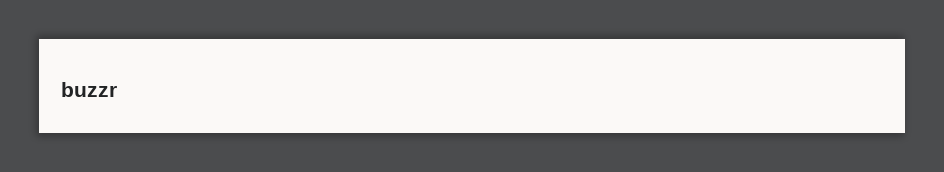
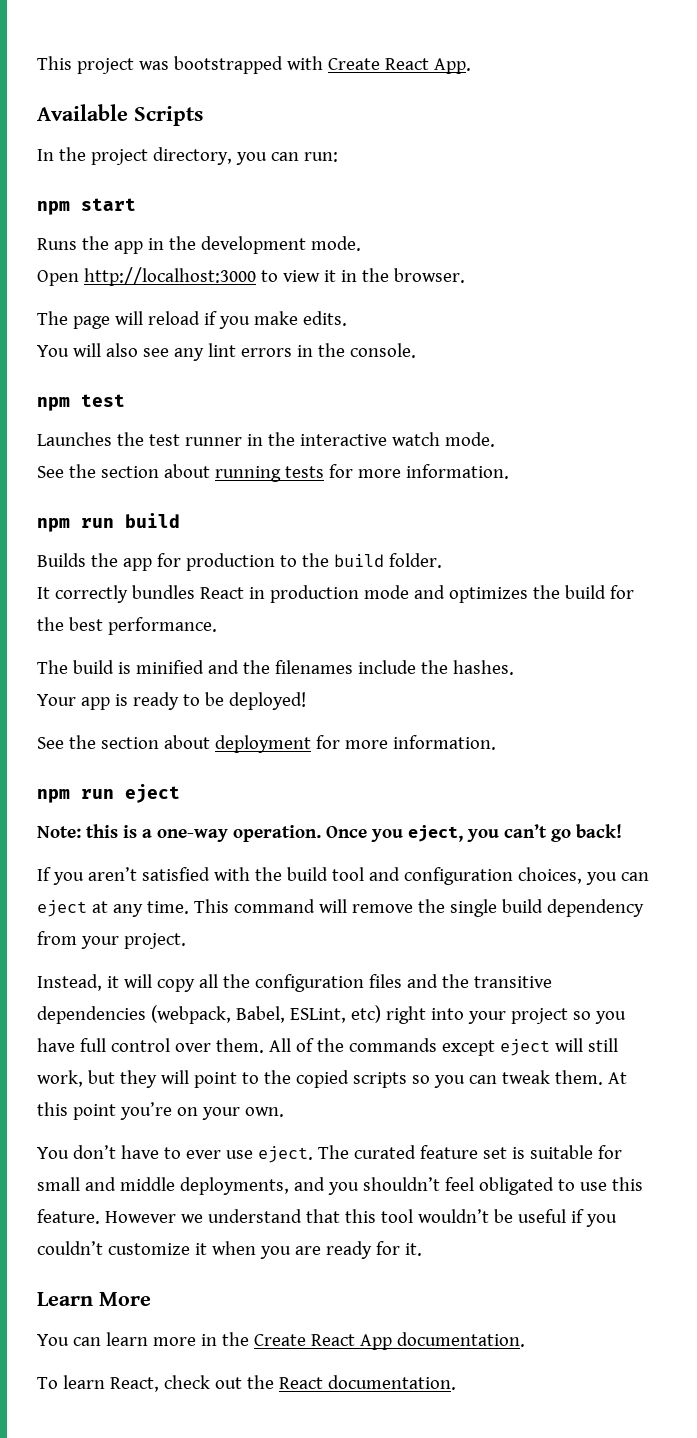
[61,82,117,97] buzzr -> [37,56,471,74] [37,104,203,126] [37,147,338,165] [37,198,136,215] [37,236,361,254] [37,267,465,286] [37,311,347,329] [37,343,416,361] [37,394,125,411] [37,432,495,447] [37,464,509,482] [37,513,180,532] [37,553,442,571] [37,585,634,603] [37,617,217,635] [37,660,514,675] [37,692,306,710] [37,735,496,753] [37,784,180,803] [37,824,622,842] [37,867,649,885] [37,899,644,917] [37,931,186,949] [37,974,552,992] [37,1005,626,1024] [37,1038,618,1056] [37,1070,627,1088] [37,1102,284,1120] [37,1145,622,1163] [37,1177,643,1195] [37,1209,617,1227] [37,1241,422,1259] [37,1292,151,1306] [37,1332,525,1350] [37,1375,456,1392] This project was bootstrapped with Create React App. // Available Scripts // In the project directory, you can run: // npm start // Runs the app in the development mode. // Open http://localhost:3000 to view it in the browser. // The page will reload if you make edits. // You will also see any lint errors in the console. // npm test // Launches the test runner in the interactive watch mode. // See the section about running tests for more information. // npm run build // Builds the app for production to the build folder. // It correctly bundles React in production mode and optimizes the build for the best performance. // The build is minified and the filenames include the hashes. // Your app is ready to be deployed! // See the section about deployment for more information. // npm run eject // Note: this is a one-way operation. Once you eject, you can’t go back! // If you aren’t satisfied with the build tool and configuration choices, you can eject at any time. This command will remove the single build dependency from your project. // Instead, it will copy all the configuration files and the transitive dependencies (webpack, Babel, ESLint, etc) right into your project so you have full control over them. All of the commands except eject will still work, but they will point to the copied scripts so you can tweak them. At this point you’re on your own. // You don’t have to ever use eject. The curated feature set is suitable for small and middle deployments, and you shouldn’t feel obligated to use this feature. However we understand that this tool wouldn’t be useful if you couldn’t customize it when you are ready for it. // Learn More // You can learn more in the Create React App documentation. // To learn React, check out the React documentation.

